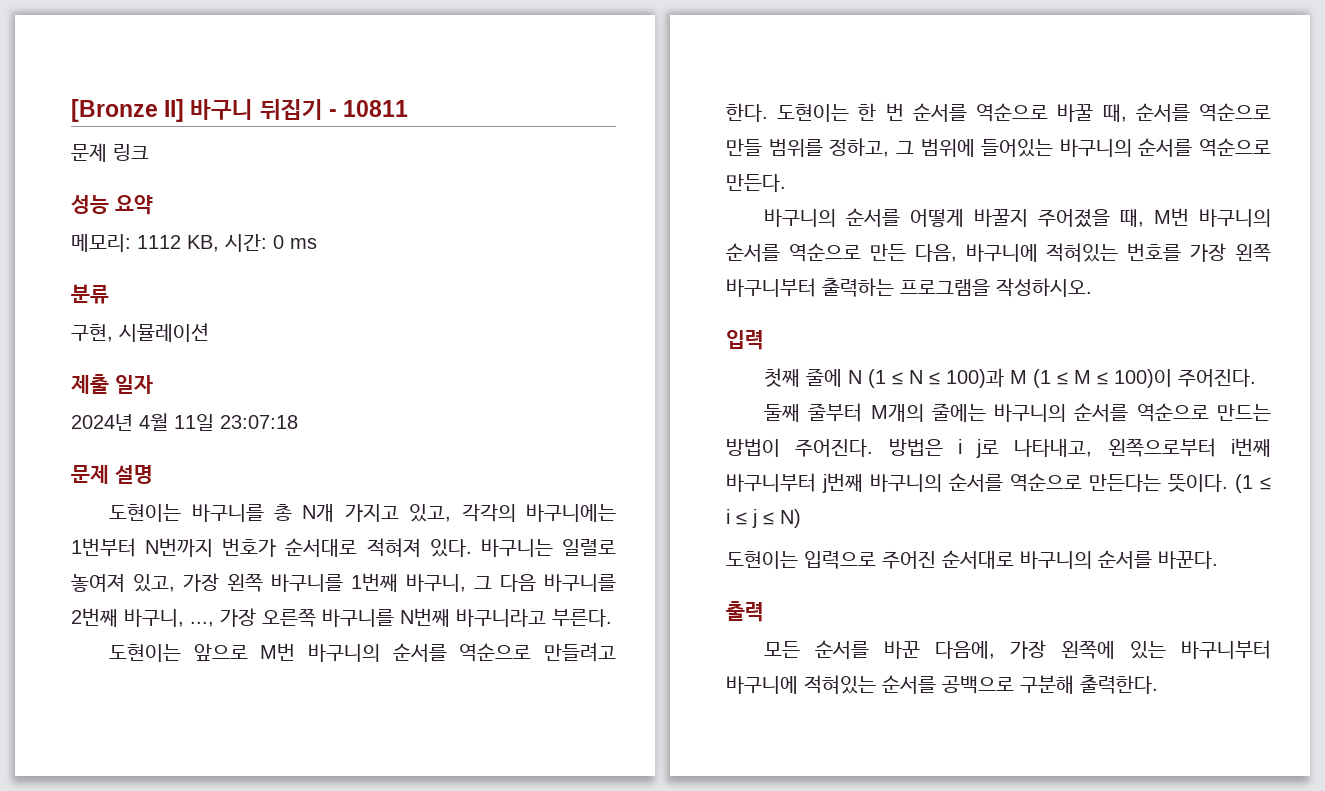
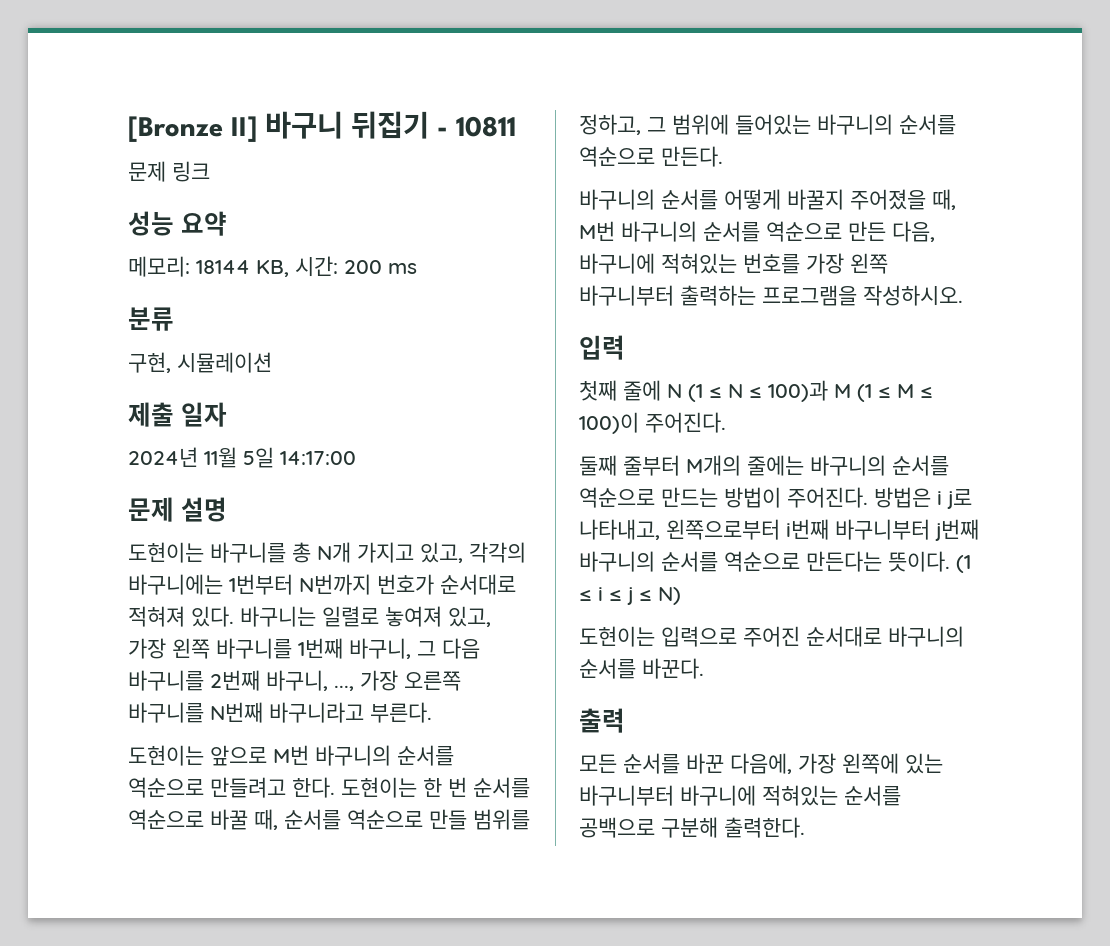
[137,235,181,249] 1112 -> [196,260,250,274] 18144
[273,235,284,249] 0 -> [344,260,382,274] 200
[139,413,298,431] 4월 11일 23:07:18 -> [204,447,356,468] 11월 5일 14:17:00

